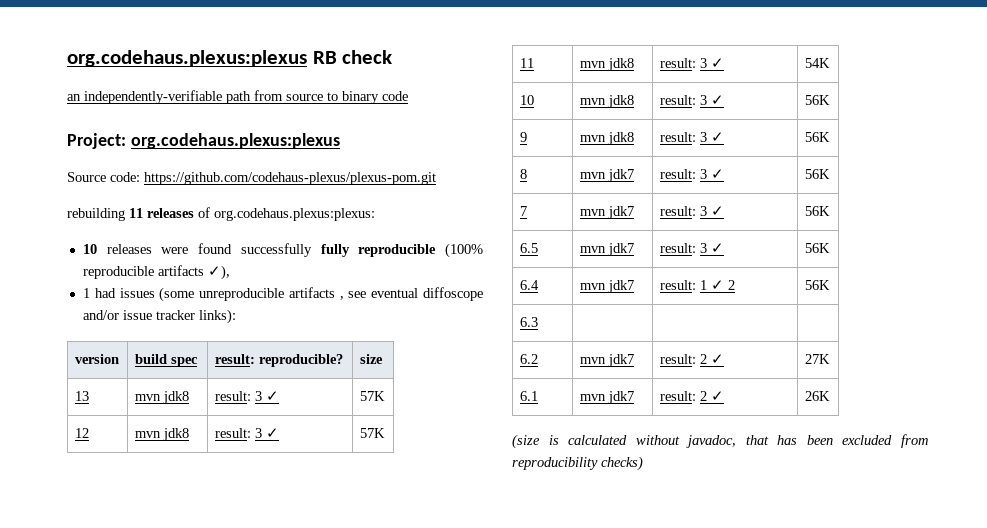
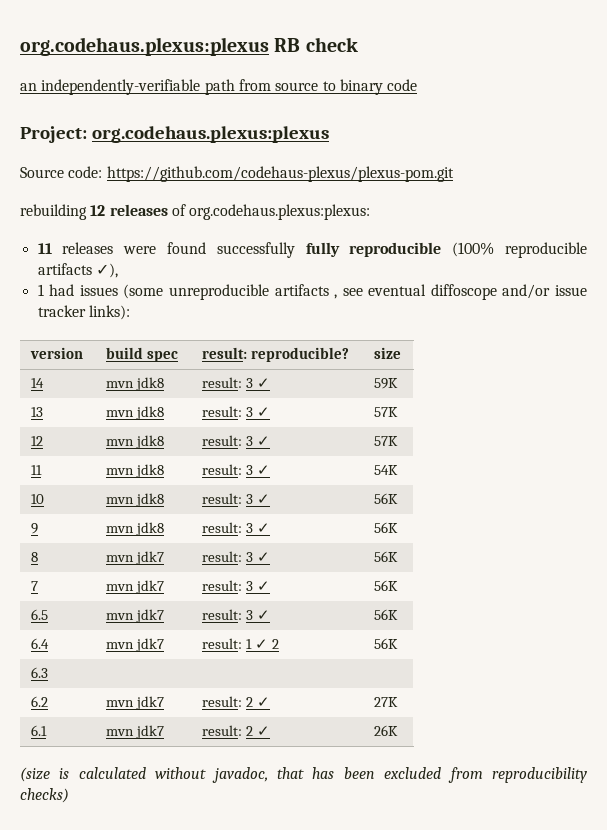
[129,208,143,218] 11 -> [90,205,106,216] 12
[82,244,97,254] 10 -> [37,243,52,254] 11
(383, 359) none -> [31,378,45,388] [106,377,165,391] [202,377,271,388] [374,378,399,389] // 14 | mvn jdk8 | result: 3 ✓ | 59K

